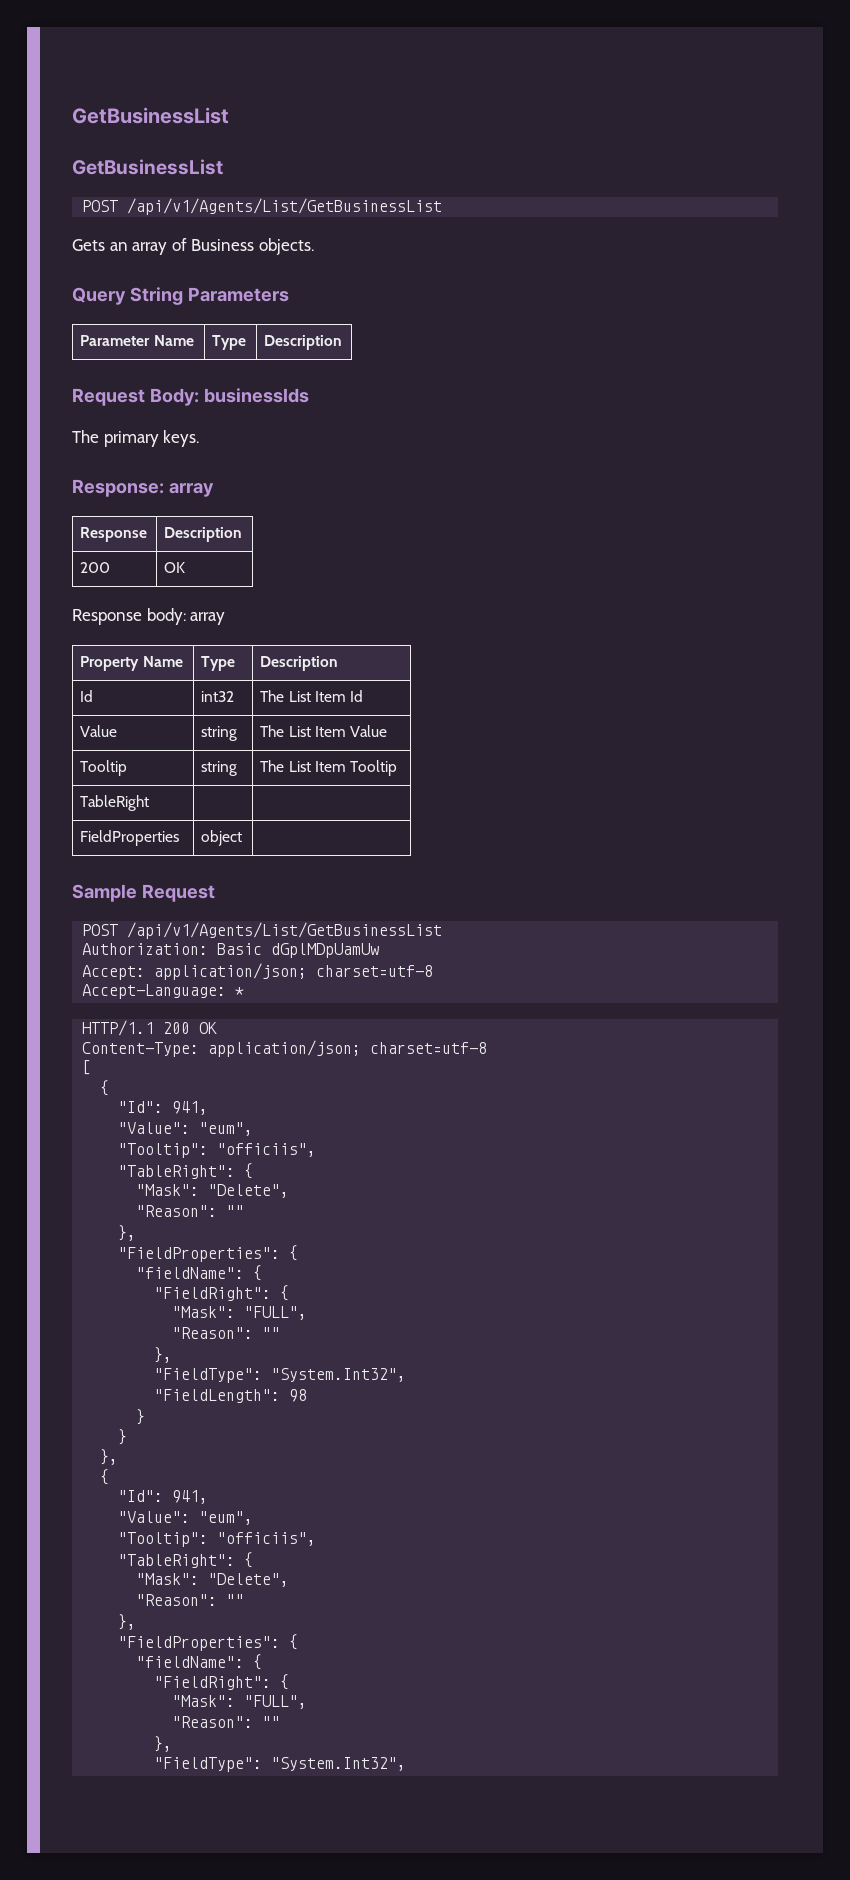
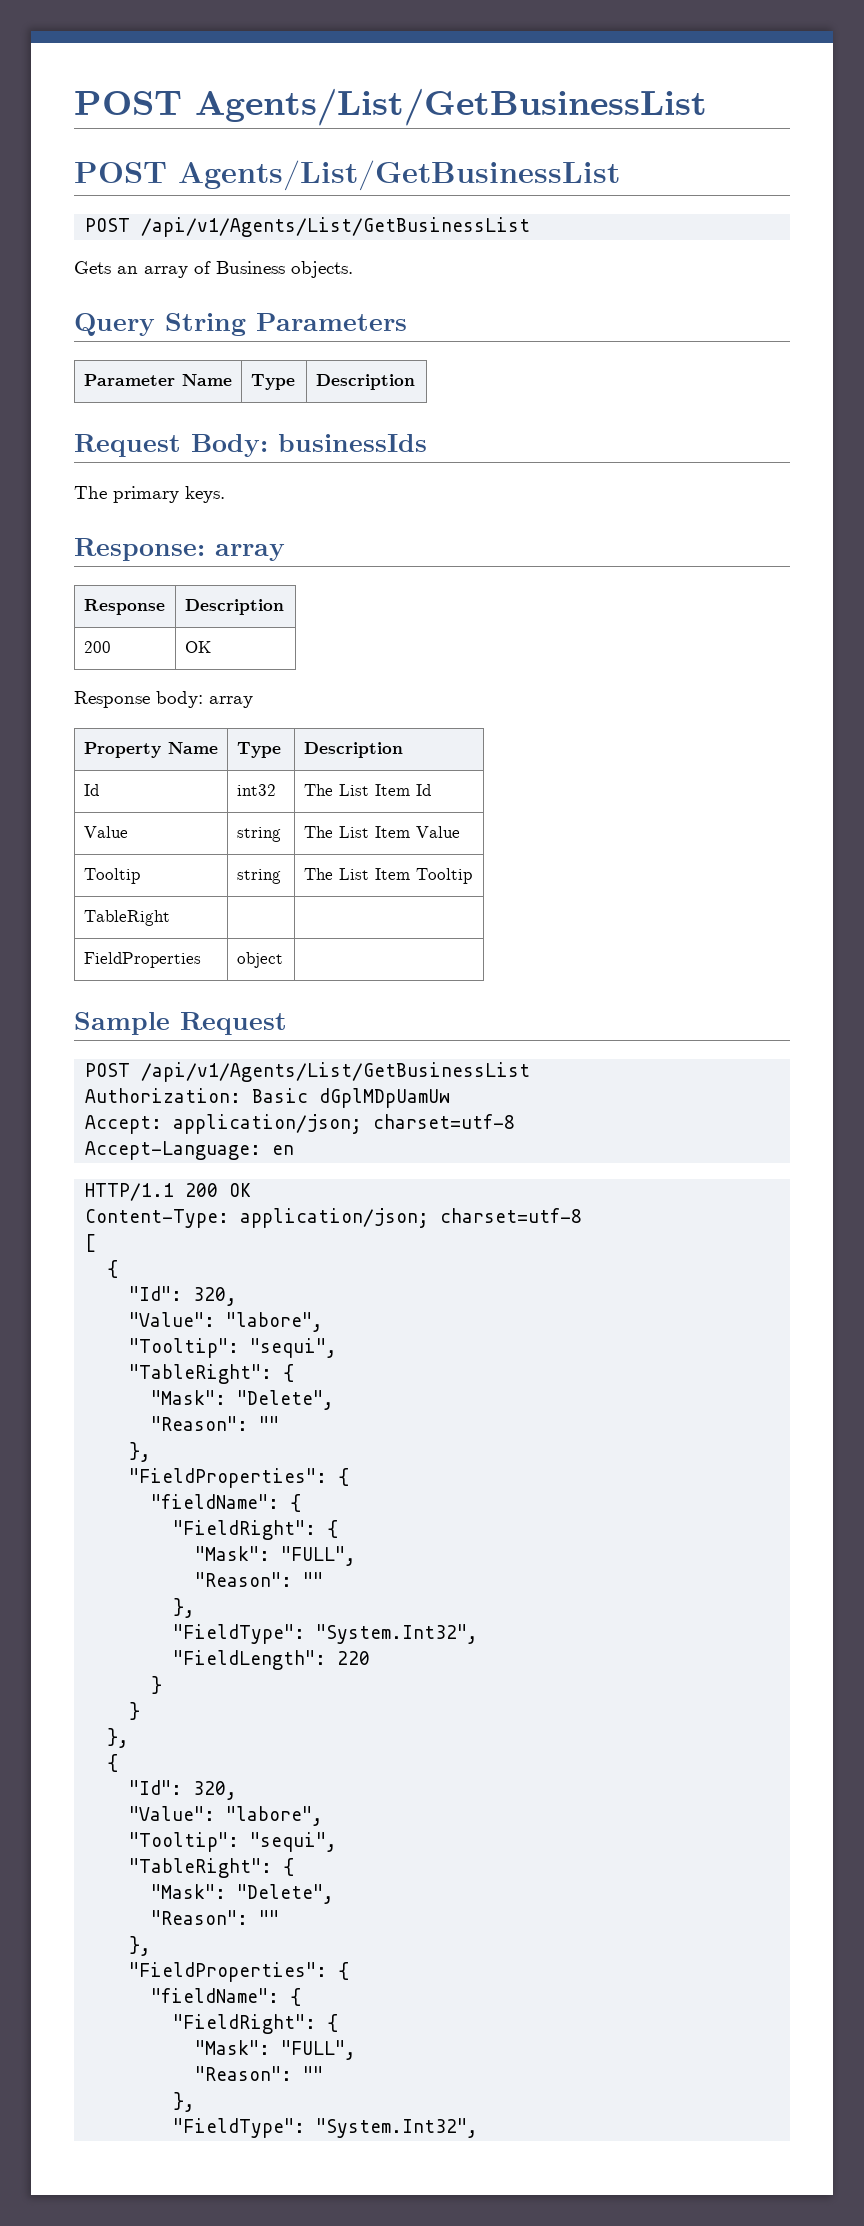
[72,107,229,124] [72,159,223,175] GetBusinessList // GetBusinessList -> [74,88,707,126] [74,160,620,191] POST Agents/List/GetBusinessList // POST Agents/List/GetBusinessList
[235,987,245,996] * -> [272,1145,295,1155] en
[172,1101,209,1115] [118,1122,254,1136] [118,1143,317,1158] 941, // "Value": "eum", // "Tooltip": "officiis", -> [193,1287,238,1306] [129,1312,324,1332] [129,1338,338,1358] 320, // "Value": "labore", // "Tooltip": "sequi",
[289,1389,308,1402] 98 -> [337,1651,371,1665] 220
[172,1490,209,1504] [118,1511,254,1525] [118,1532,317,1547] 941, // "Value": "eum", // "Tooltip": "officiis", -> [193,1781,238,1800] [129,1806,324,1826] [129,1832,338,1852] 320, // "Value": "labore", // "Tooltip": "sequi",

